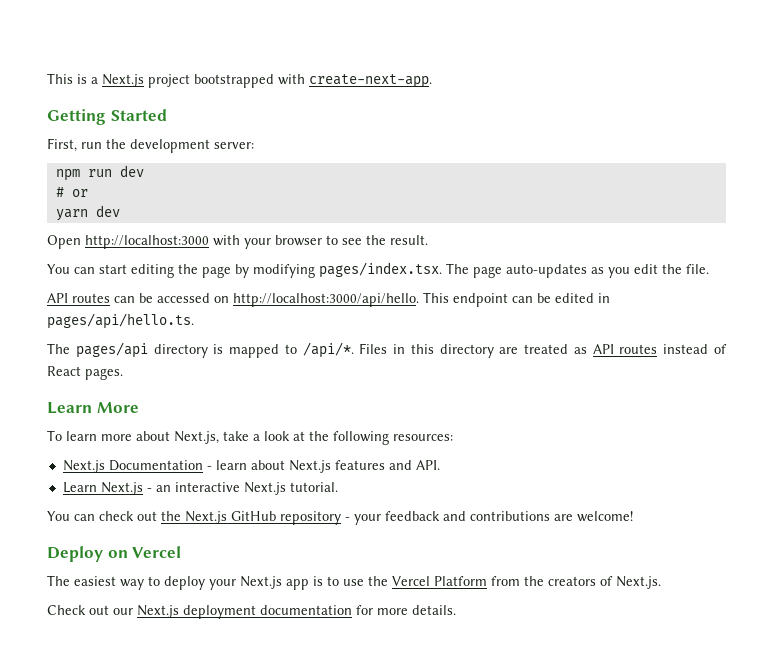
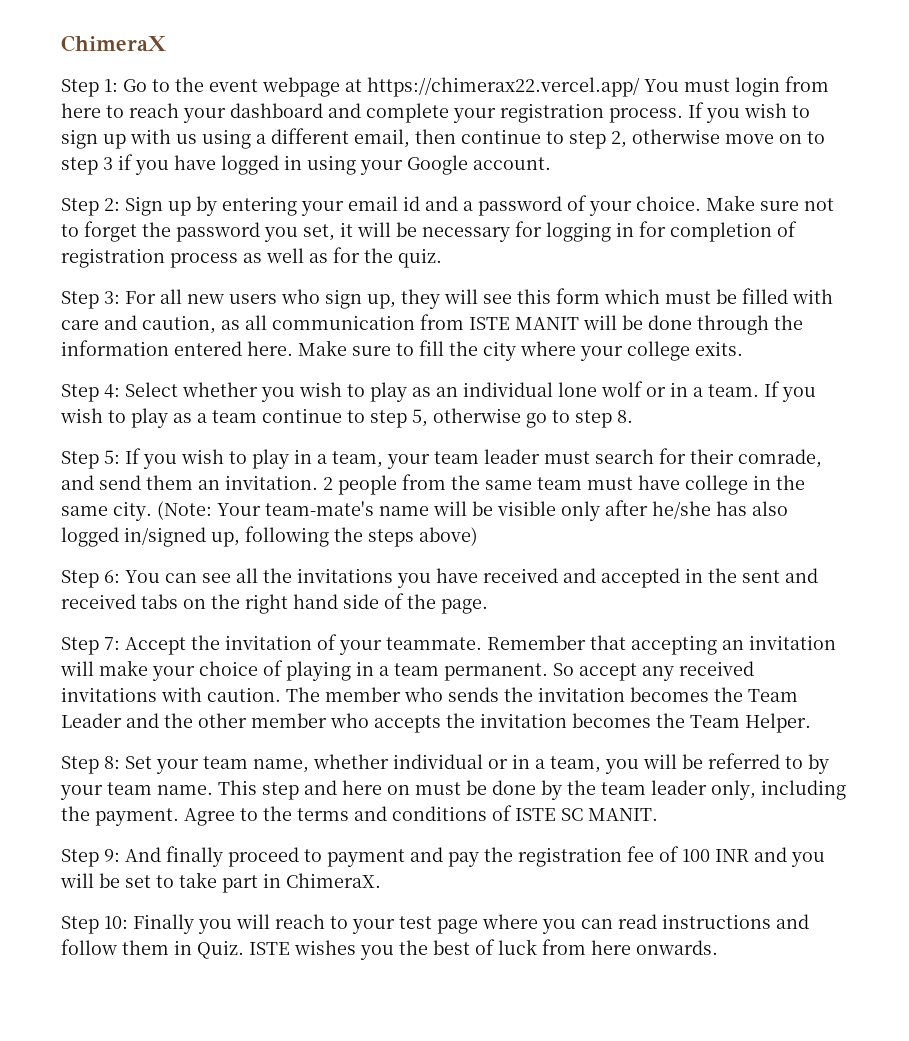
[47,73,432,88] [47,109,167,125] [47,138,254,153] [55,165,144,181] [55,187,88,197] [55,205,120,221] [47,235,428,249] [47,262,709,278] [47,292,610,307] [47,313,194,329] [47,342,727,358] [47,366,123,380] [47,402,139,414] [47,430,453,445] [62,460,440,473] [62,482,338,495] [47,511,633,525] [47,546,182,562] [47,575,661,590] [47,605,456,619] This is a Next.js project bootstrapped with create-next-app. // Getting Started // First, run the development server: // npm run dev // # or // yarn dev // Open http://localhost:3000 with your browser to see the result. // You can start editing the page by modifying pages/index.tsx. The page auto-updates as you edit the file. // API routes can be accessed on http://localhost:3000/api/hello. This endpoint can be edited in pages/api/hello.ts. // The pages/api directory is mapped to /api/*. Files in this directory are treated as API routes instead of React pages. // Learn More // To learn more about Next.js, take a look at the following resources: // Next.js Documentation - learn about Next.js features and API. // Learn Next.js - an interactive Next.js tutorial. // You can check out the Next.js GitHub repository - your feedback and contributions are welcome! // Deploy on Vercel // The easiest way to deploy your Next.js app is to use the Vercel Platform from the creators of Next.js. // Check out our Next.js deployment documentation for more details. -> [61,35,166,52] [61,76,829,97] [61,102,810,123] [61,128,825,149] [61,154,551,175] [61,195,834,216] [61,221,797,242] [61,247,442,268] [61,288,833,309] [61,314,803,335] [61,340,743,361] [61,381,816,402] [60,408,633,428] [61,448,822,469] [61,474,805,495] [61,500,788,521] [61,526,478,547] [61,568,818,588] [61,593,488,614] [61,634,836,655] [60,660,754,681] [61,687,798,702] [61,713,811,733] [61,753,829,774] [60,780,846,800] [61,805,658,826] [61,846,825,867] [60,872,381,893] [61,914,809,934] [61,939,718,960] ChimeraX // Step 1: Go to the event webpage at https://chimerax22.vercel.app/ You must login from here to reach your dashboard and complete your registration process. If you wish to sign up with us using a different email, then continue to step 2, otherwise move on to step 3 if you have logged in using your Google account. // Step 2: Sign up by entering your email id and a password of your choice. Make sure not to forget the password you set, it will be necessary for logging in for completion of registration process as well as for the quiz. // Step 3: For all new users who sign up, they will see this form which must be filled with care and caution, as all communication from ISTE MANIT will be done through the information entered here. Make sure to fill the city where your college exits. // Step 4: Select whether you wish to play as an individual lone wolf or in a team. If you wish to play as a team continue to step 5, otherwise go to step 8. // Step 5: If you wish to play in a team, your team leader must search for their comrade, and send them an invitation. 2 people from the same team must have college in the same city. (Note: Your team-mate's name will be visible only after he/she has also logged in/signed up, following the steps above) // Step 6: You can see all the invitations you have received and accepted in the sent and received tabs on the right hand side of the page. // Step 7: Accept the invitation of your teammate. Remember that accepting an invitation will make your choice of playing in a team permanent. So accept any received invitations with caution. The member who sends the invitation becomes the Team Leader and the other member who accepts the invitation becomes the Team Helper. // Step 8: Set your team name, whether individual or in a team, you will be referred to by your team name. This step and here on must be done by the team leader only, including the payment. Agree to the terms and conditions of ISTE SC MANIT. // Step 9: And finally proceed to payment and pay the registration fee of 100 INR and you will be set to take part in ChimeraX. // Step 10: Finally you will reach to your test page where you can read instructions and follow them in Quiz. ISTE wishes you the best of luck from here onwards.

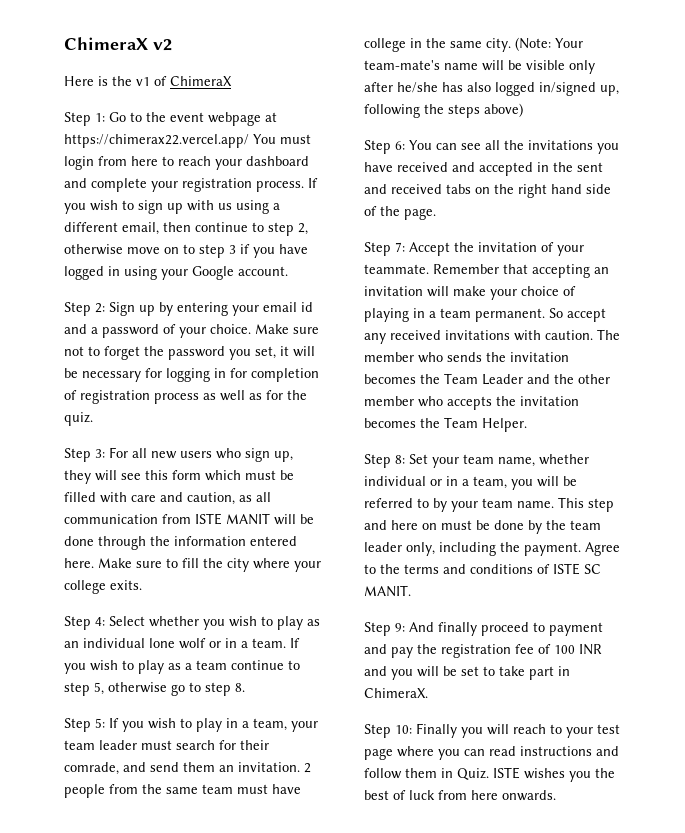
[61,35,166,52] ChimeraX -> [64,37,172,51] [64,76,232,86] ChimeraX v2 // Here is the v1 of ChimeraX

